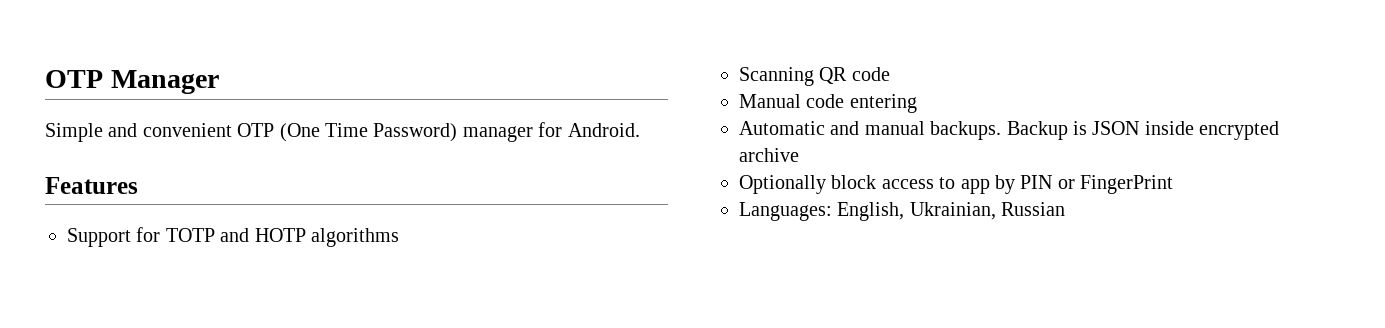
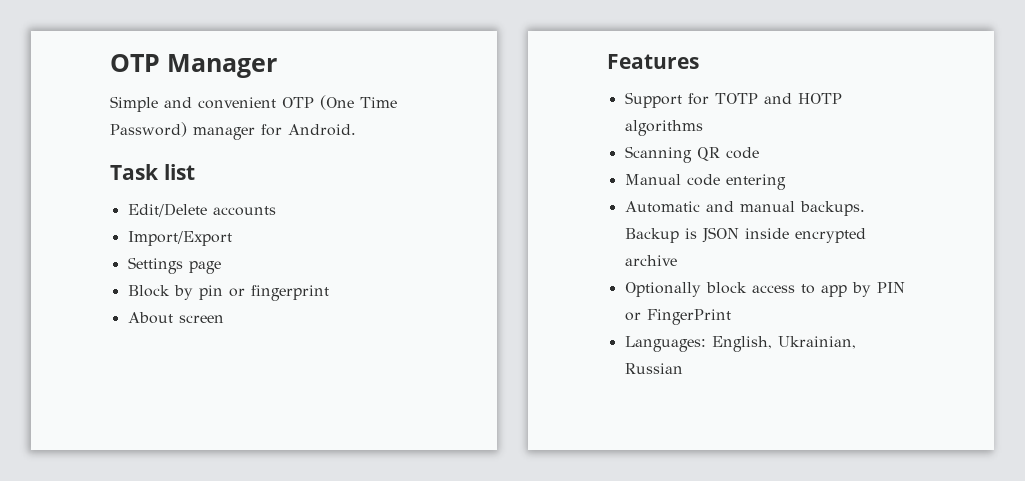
(640, 130) none -> [110,164,195,180] [127,203,276,217] [127,231,232,246] [127,257,221,274] [127,285,329,301] [127,312,224,324] // Task list // Edit/Delete accounts // Import/Export // Settings page // Block by pin or fingerprint // About screen

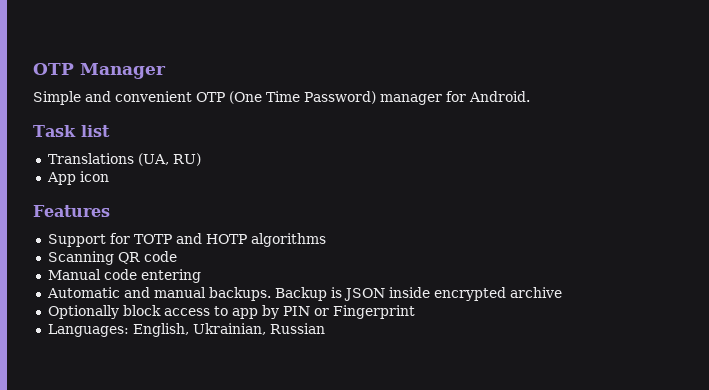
[127,203,276,217] [127,231,232,246] [127,257,221,274] [127,285,329,301] [127,312,224,324] Edit/Delete accounts // Import/Export // Settings page // Block by pin or fingerprint // About screen -> [47,153,201,166] [46,171,109,185] Translations (UA, RU) // App icon
[646,309,731,325] FingerPrint -> [332,305,415,319] Fingerprint

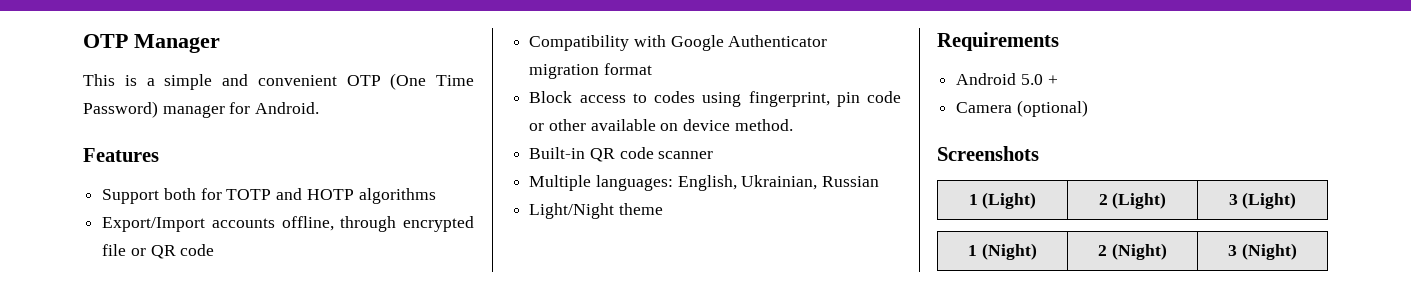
[33,91,81,105] Simple -> [83,74,213,90] This is a simple
[33,125,110,137] [47,153,201,166] [46,171,109,185] // Task list // Translations (UA, RU) // App icon -> (320, 108) none
(106, 240) none -> [163,188,196,200] both
[47,251,177,265] [47,269,201,283] [46,287,562,301] [47,305,415,319] [47,323,325,337] Scanning QR code // Manual code entering // Automatic and manual backups. Backup is JSON inside encrypted archive // Optionally block access to app by PIN or Fingerprint // Languages: English, Ukrainian, Russian -> [102,216,474,232] [102,244,215,259] [529,35,828,51] [529,63,652,79] [529,91,901,107] [529,119,793,131] [529,147,714,162] [529,175,880,191] [529,203,663,219] [937,32,1059,51] [956,73,1058,85] [956,100,1088,117] [937,146,1039,161] [968,192,1037,209] [1098,192,1167,209] [1228,192,1297,209] [968,243,1037,260] [1098,243,1167,260] [1228,243,1297,260] Export/Import accounts offline, through encrypted file or QR code // Compatibility with Google Authenticator migration format // Block access to codes using fingerprint, pin code or other available on device method. // Built-in QR code scanner // Multiple languages: English, Ukrainian, Russian // Light/Night theme // Requirements // Android 5.0 + // Camera (optional) // Screenshots // 1 (Light) | 2 (Light) | 3 (Light) // 1 (Night) | 2 (Night) | 3 (Night)

